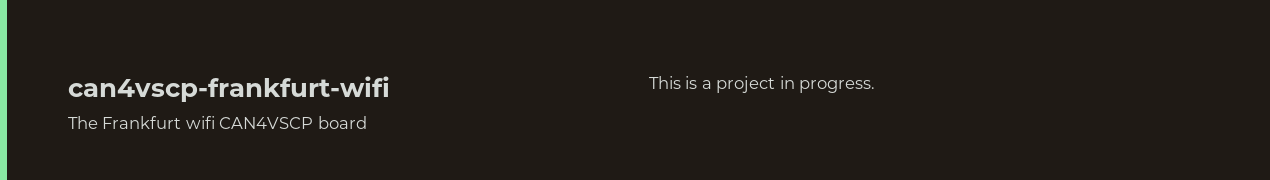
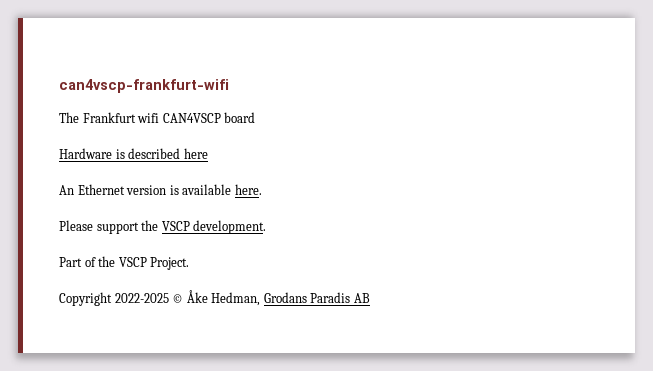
[649,76,876,93] This is a project in progress. -> [59,148,208,159] [59,184,262,195] [59,220,267,234] [59,256,190,270] [59,290,370,306] Hardware is described here // An Ethernet version is available here. // Please support the VSCP development. // Part of the VSCP Project. // Copyright 2022-2025 © Åke Hedman, Grodans Paradis AB

